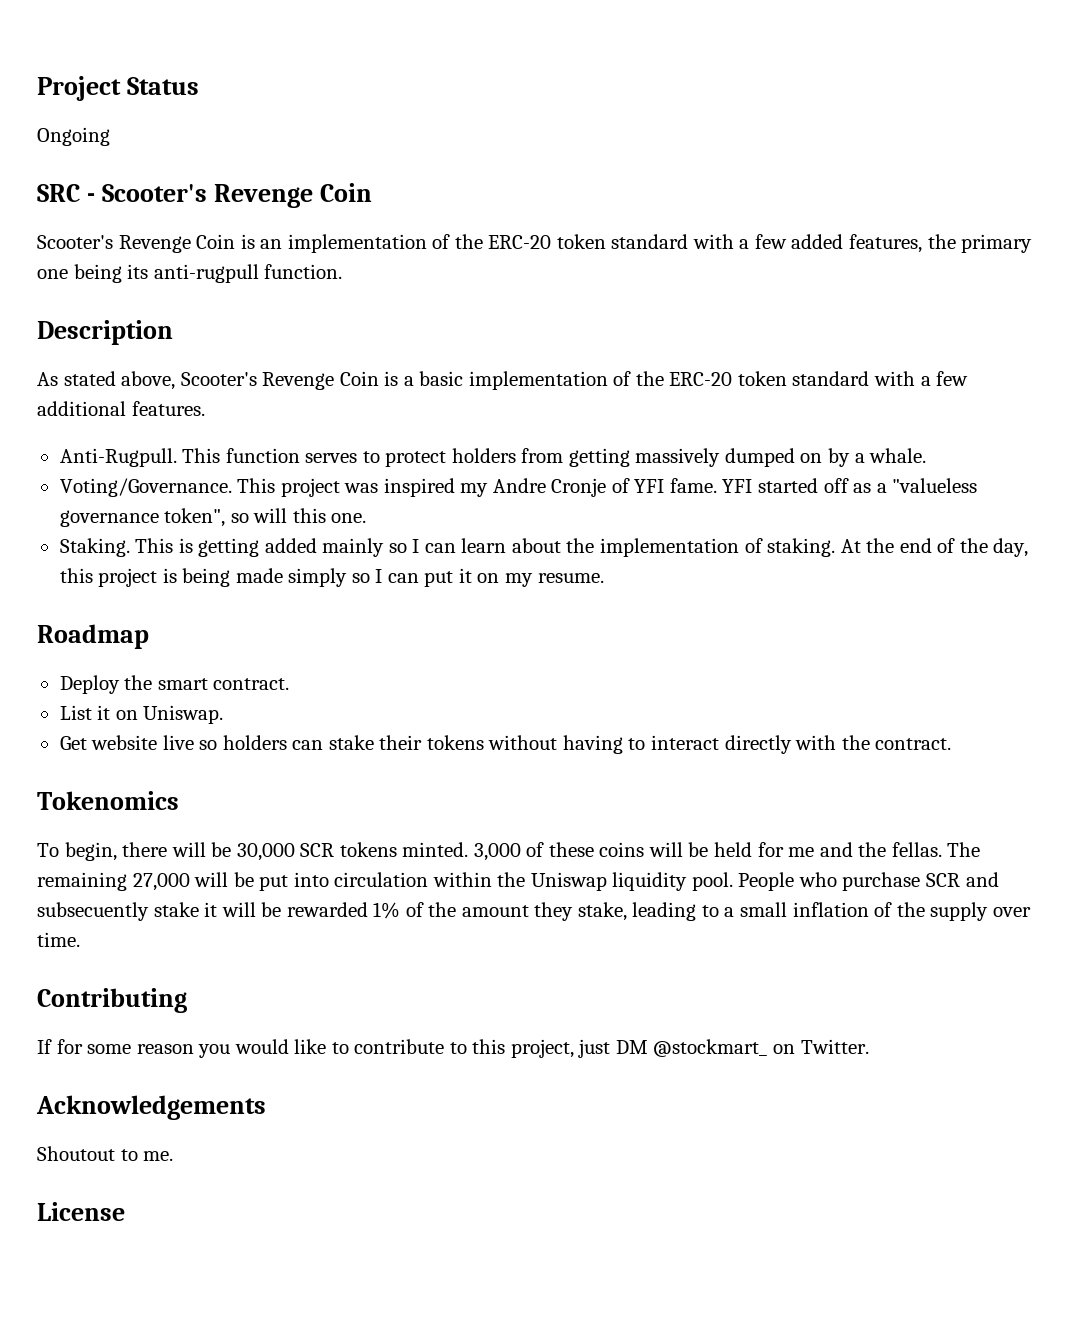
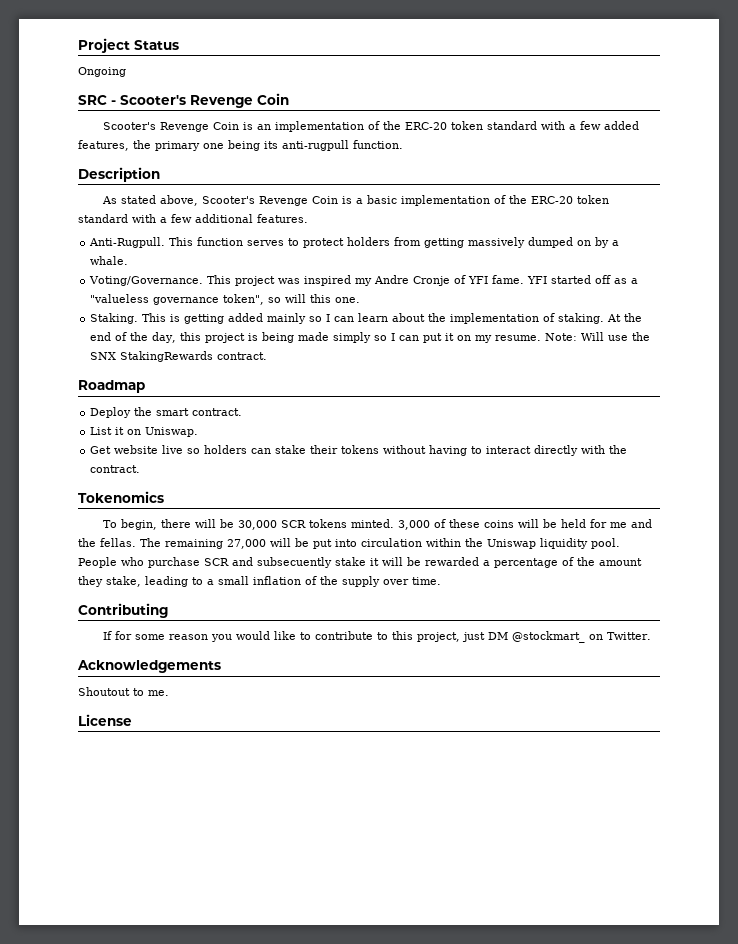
(604, 578) none -> [545,332,651,341] [90,351,268,362] Note: Will use the SNX StakingRewards contract.
[373,902,401,919] 1% -> [483,558,558,568] a percentage

